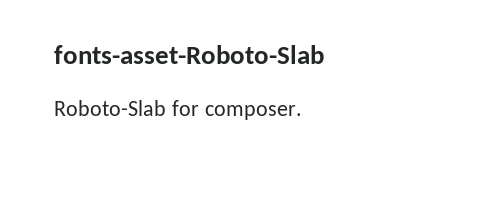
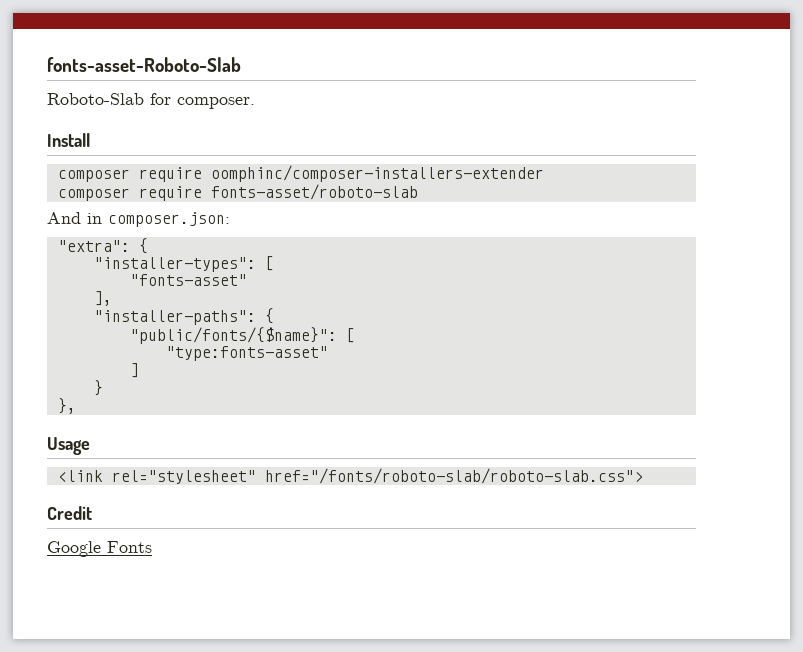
(302, 112) none -> [47,133,90,147] [57,165,544,182] [57,184,418,201] [47,212,230,227] [57,238,148,254] [93,256,274,272] [129,274,247,286] [93,291,112,306] [93,308,274,325] [129,327,355,344] [165,346,328,361] [129,363,139,378] [93,380,103,396] [57,398,76,414] [47,437,90,455] [57,468,643,484] [47,506,92,520] [47,541,152,557] // Install // composer require oomphinc/composer-installers-extender // composer require fonts-asset/roboto-slab // And in composer.json: // "extra": { // "installer-types": [ // "fonts-asset" // ], // "installer-paths": { // "public/fonts/{$name}": [ // "type:fonts-asset" // ] // } // }, // Usage // <link rel="stylesheet" href="/fonts/roboto-slab/roboto-slab.css"> // Credit // Google Fonts

